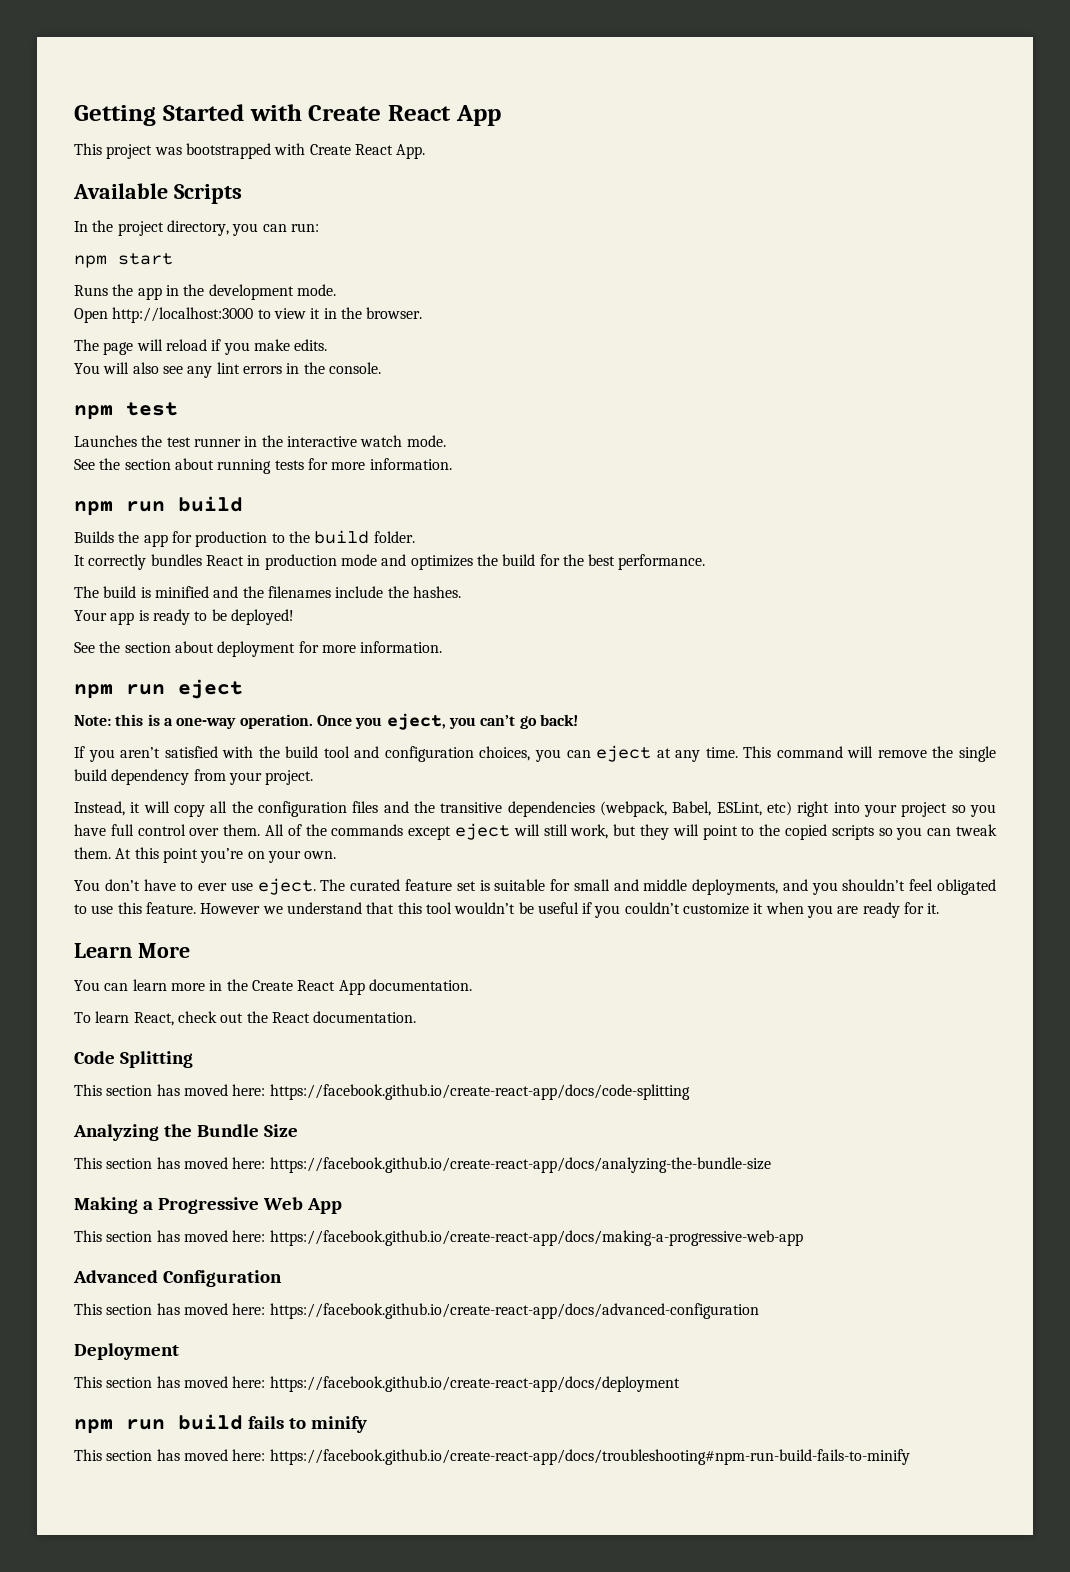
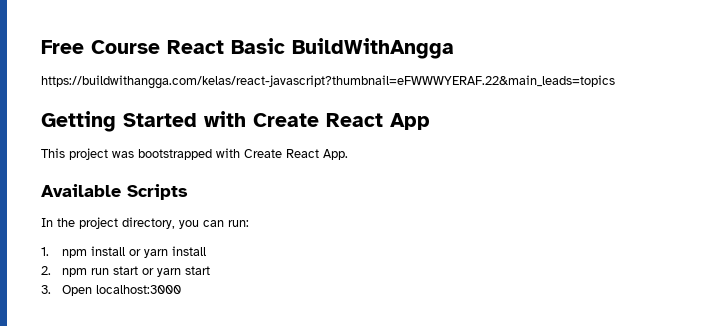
(74, 115) none -> [41,38,454,59] [41,75,615,89] Free Course React Basic BuildWithAngga // https://buildwithangga.com/kelas/react-javascript?thumbnail=eFWWWYERAF.22&main_leads=topics //
[74,253,173,268] [74,284,336,300] [74,307,423,323] [74,339,328,355] [74,362,381,378] [74,402,178,420] [74,435,446,447] [74,458,452,474] [74,496,243,516] [74,530,415,547] [74,554,706,570] [74,586,461,598] [74,609,294,625] [74,641,443,657] [74,679,243,699] [74,713,578,730] [74,745,996,762] [74,769,314,785] [74,801,997,817] [74,823,997,840] [74,847,337,863] [74,878,996,895] [74,902,940,918] [74,943,190,958] [74,979,472,995] [74,1011,417,1026] [74,1051,193,1068] [74,1084,690,1100] [73,1124,298,1141] [74,1157,771,1173] [74,1197,342,1214] [74,1230,803,1246] [73,1270,282,1287] [74,1303,759,1319] [74,1343,179,1360] [74,1376,680,1392] [74,1414,367,1434] [74,1449,910,1465] npm start // Runs the app in the development mode. // Open http://localhost:3000 to view it in the browser. // The page will reload if you make edits. // You will also see any lint errors in the console. // npm test // Launches the test runner in the interactive watch mode. // See the section about running tests for more information. // npm run build // Builds the app for production to the build folder. // It correctly bundles React in production mode and optimizes the build for the best performance. // The build is minified and the filenames include the hashes. // Your app is ready to be deployed! // See the section about deployment for more information. // npm run eject // Note: this is a one-way operation. Once you eject, you can’t go back! // If you aren’t satisfied with the build tool and configuration choices, you can eject at any time. This command will remove the single build dependency from your project. // Instead, it will copy all the configuration files and the transitive dependencies (webpack, Babel, ESLint, etc) right into your project so you have full control over them. All of the commands except eject will still work, but they will point to the copied scripts so you can tweak them. At this point you’re on your own. // You don’t have to ever use eject. The curated feature set is suitable for small and middle deployments, and you shouldn’t feel obligated to use this feature. However we understand that this tool wouldn’t be useful if you couldn’t customize it when you are ready for it. // Learn More // You can learn more in the Create React App documentation. // To learn React, check out the React documentation. // Code Splitting // This section has moved here: https://facebook.github.io/create-react-app/docs/code-splitting // Analyzing the Bundle Size // This section has moved here: https://facebook.github.io/create-react-app/docs/analyzing-the-bundle-size // Making a Progressive Web App // This section has moved here: https://facebook.github.io/create-react-app/docs/making-a-progressive-web-app // Advanced Configuration // This section has moved here: https://facebook.github.io/create-react-app/docs/advanced-configuration // Deployment // This section has moved here: https://facebook.github.io/create-react-app/docs/deployment // npm run build fails to minify // This section has moved here: https://facebook.github.io/create-react-app/docs/troubleshooting#npm-run-build-fails-to-minify -> [41,246,206,258] [41,266,210,277] [41,285,181,296] 1. npm install or yarn install // 2. npm run start or yarn start // 3. Open localhost:3000

